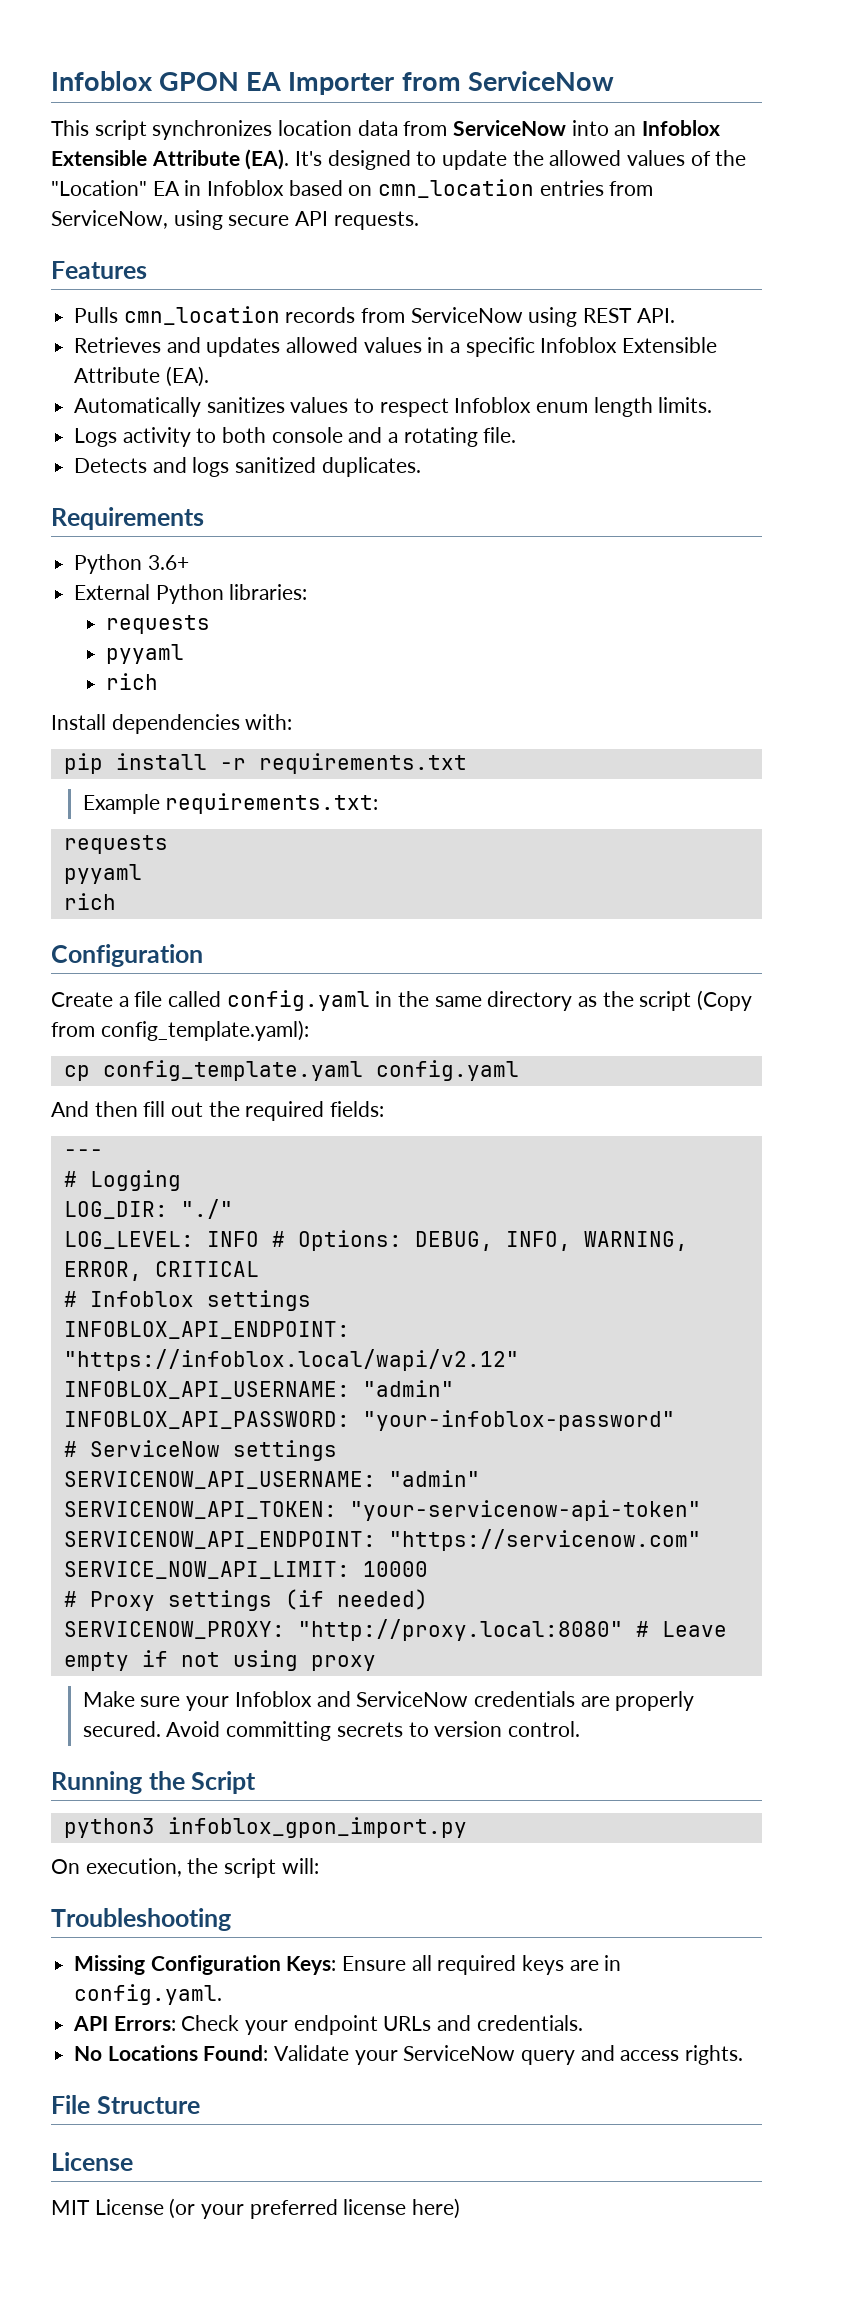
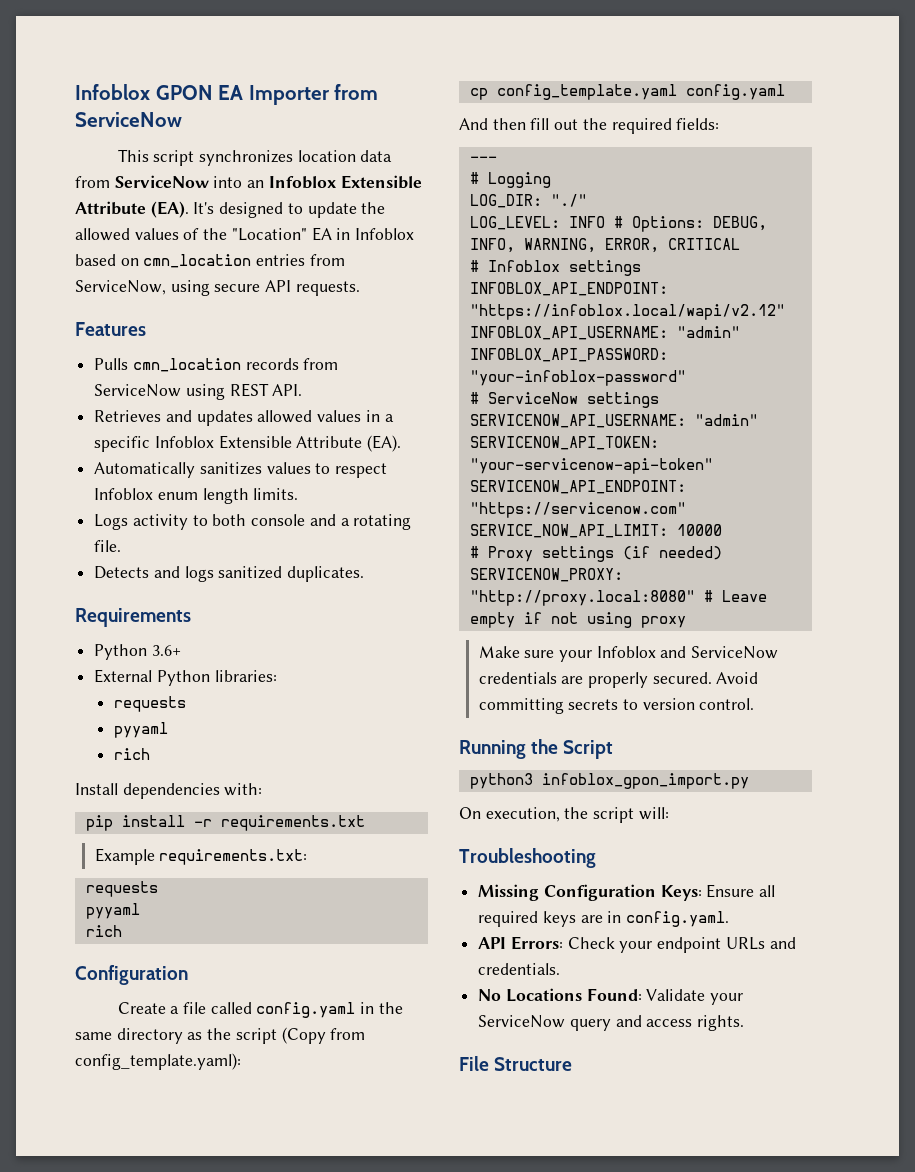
[51,2152,133,2171] [51,2198,461,2219] // License // MIT License (or your preferred license here) -> (573, 1064) none

